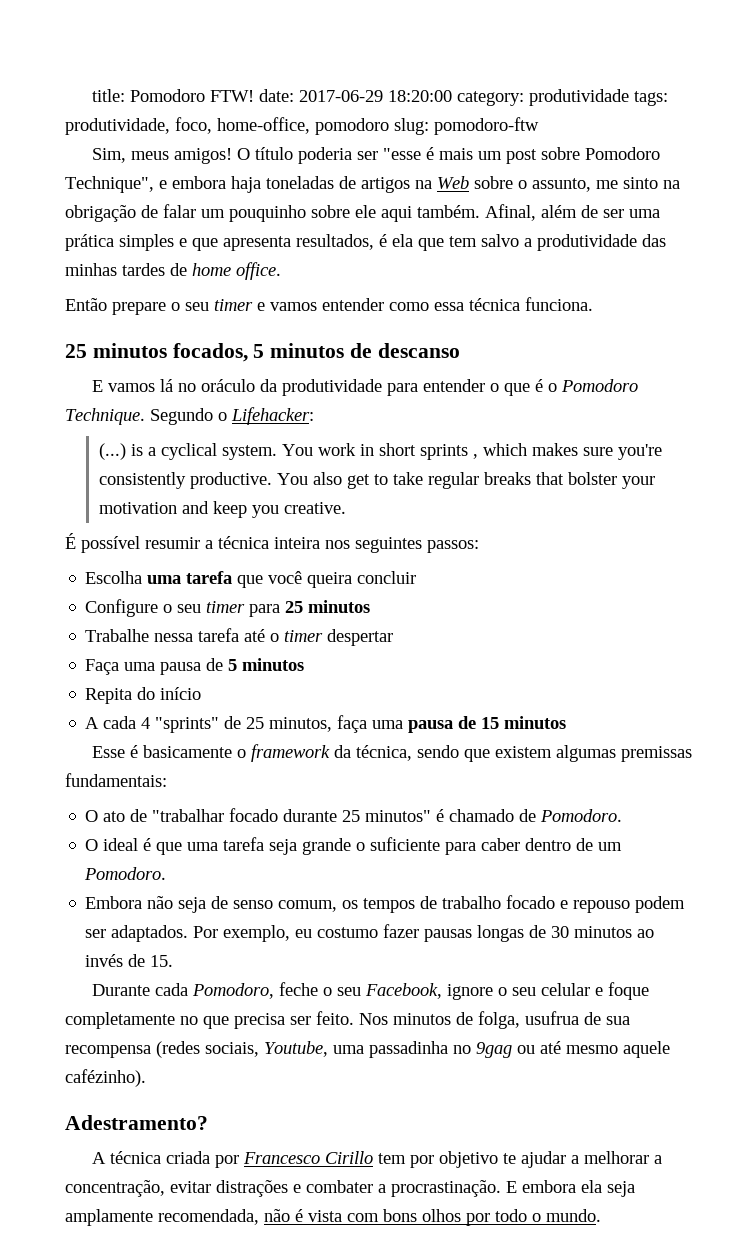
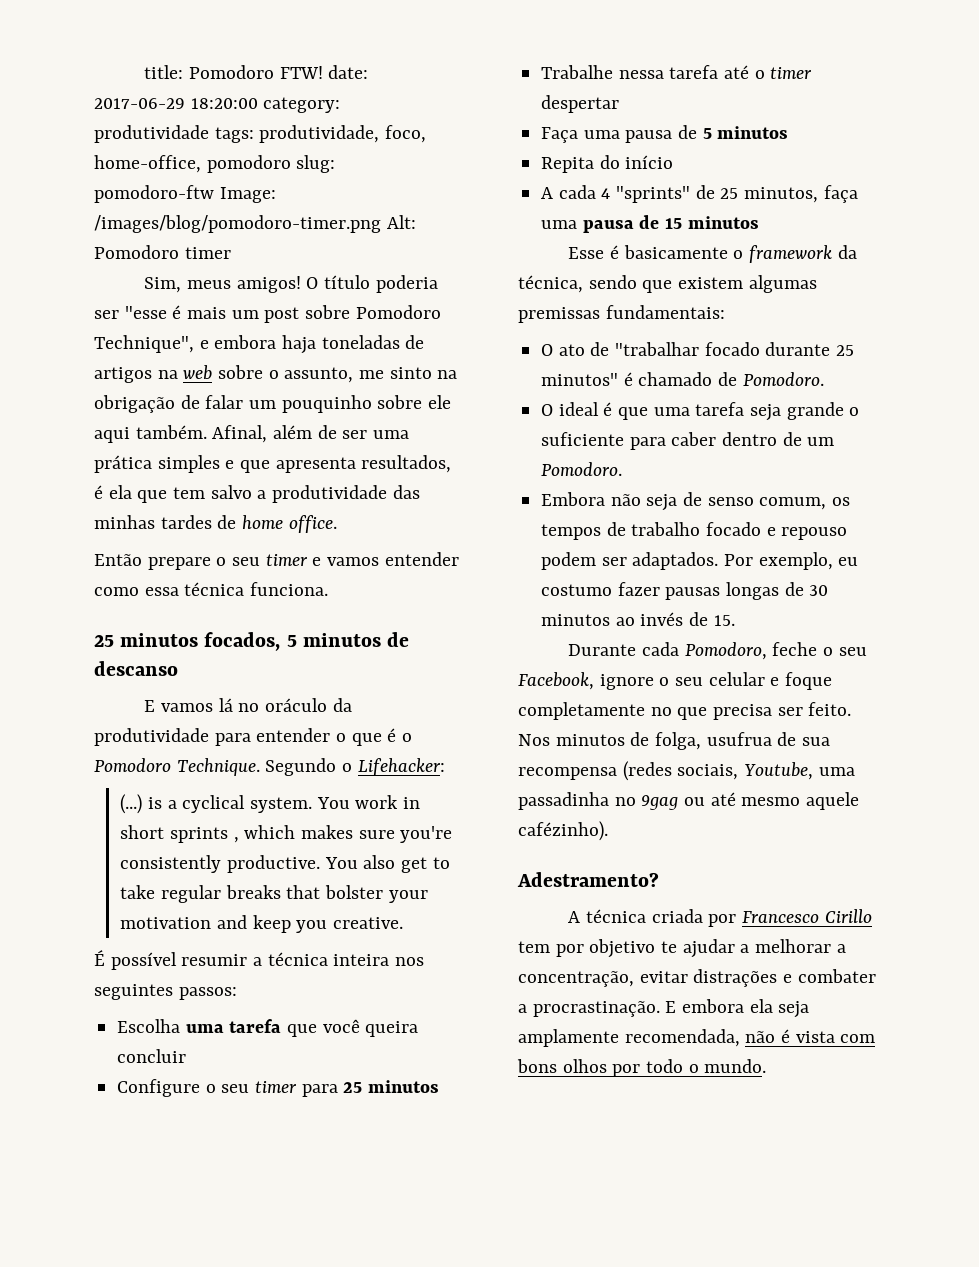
(539, 126) none -> [219,187,276,203] [94,215,416,233] [94,245,231,259] Image: /images/blog/pomodoro-timer.png Alt: Pomodoro timer
[437,176,469,189] Web -> [183,365,213,380] web

